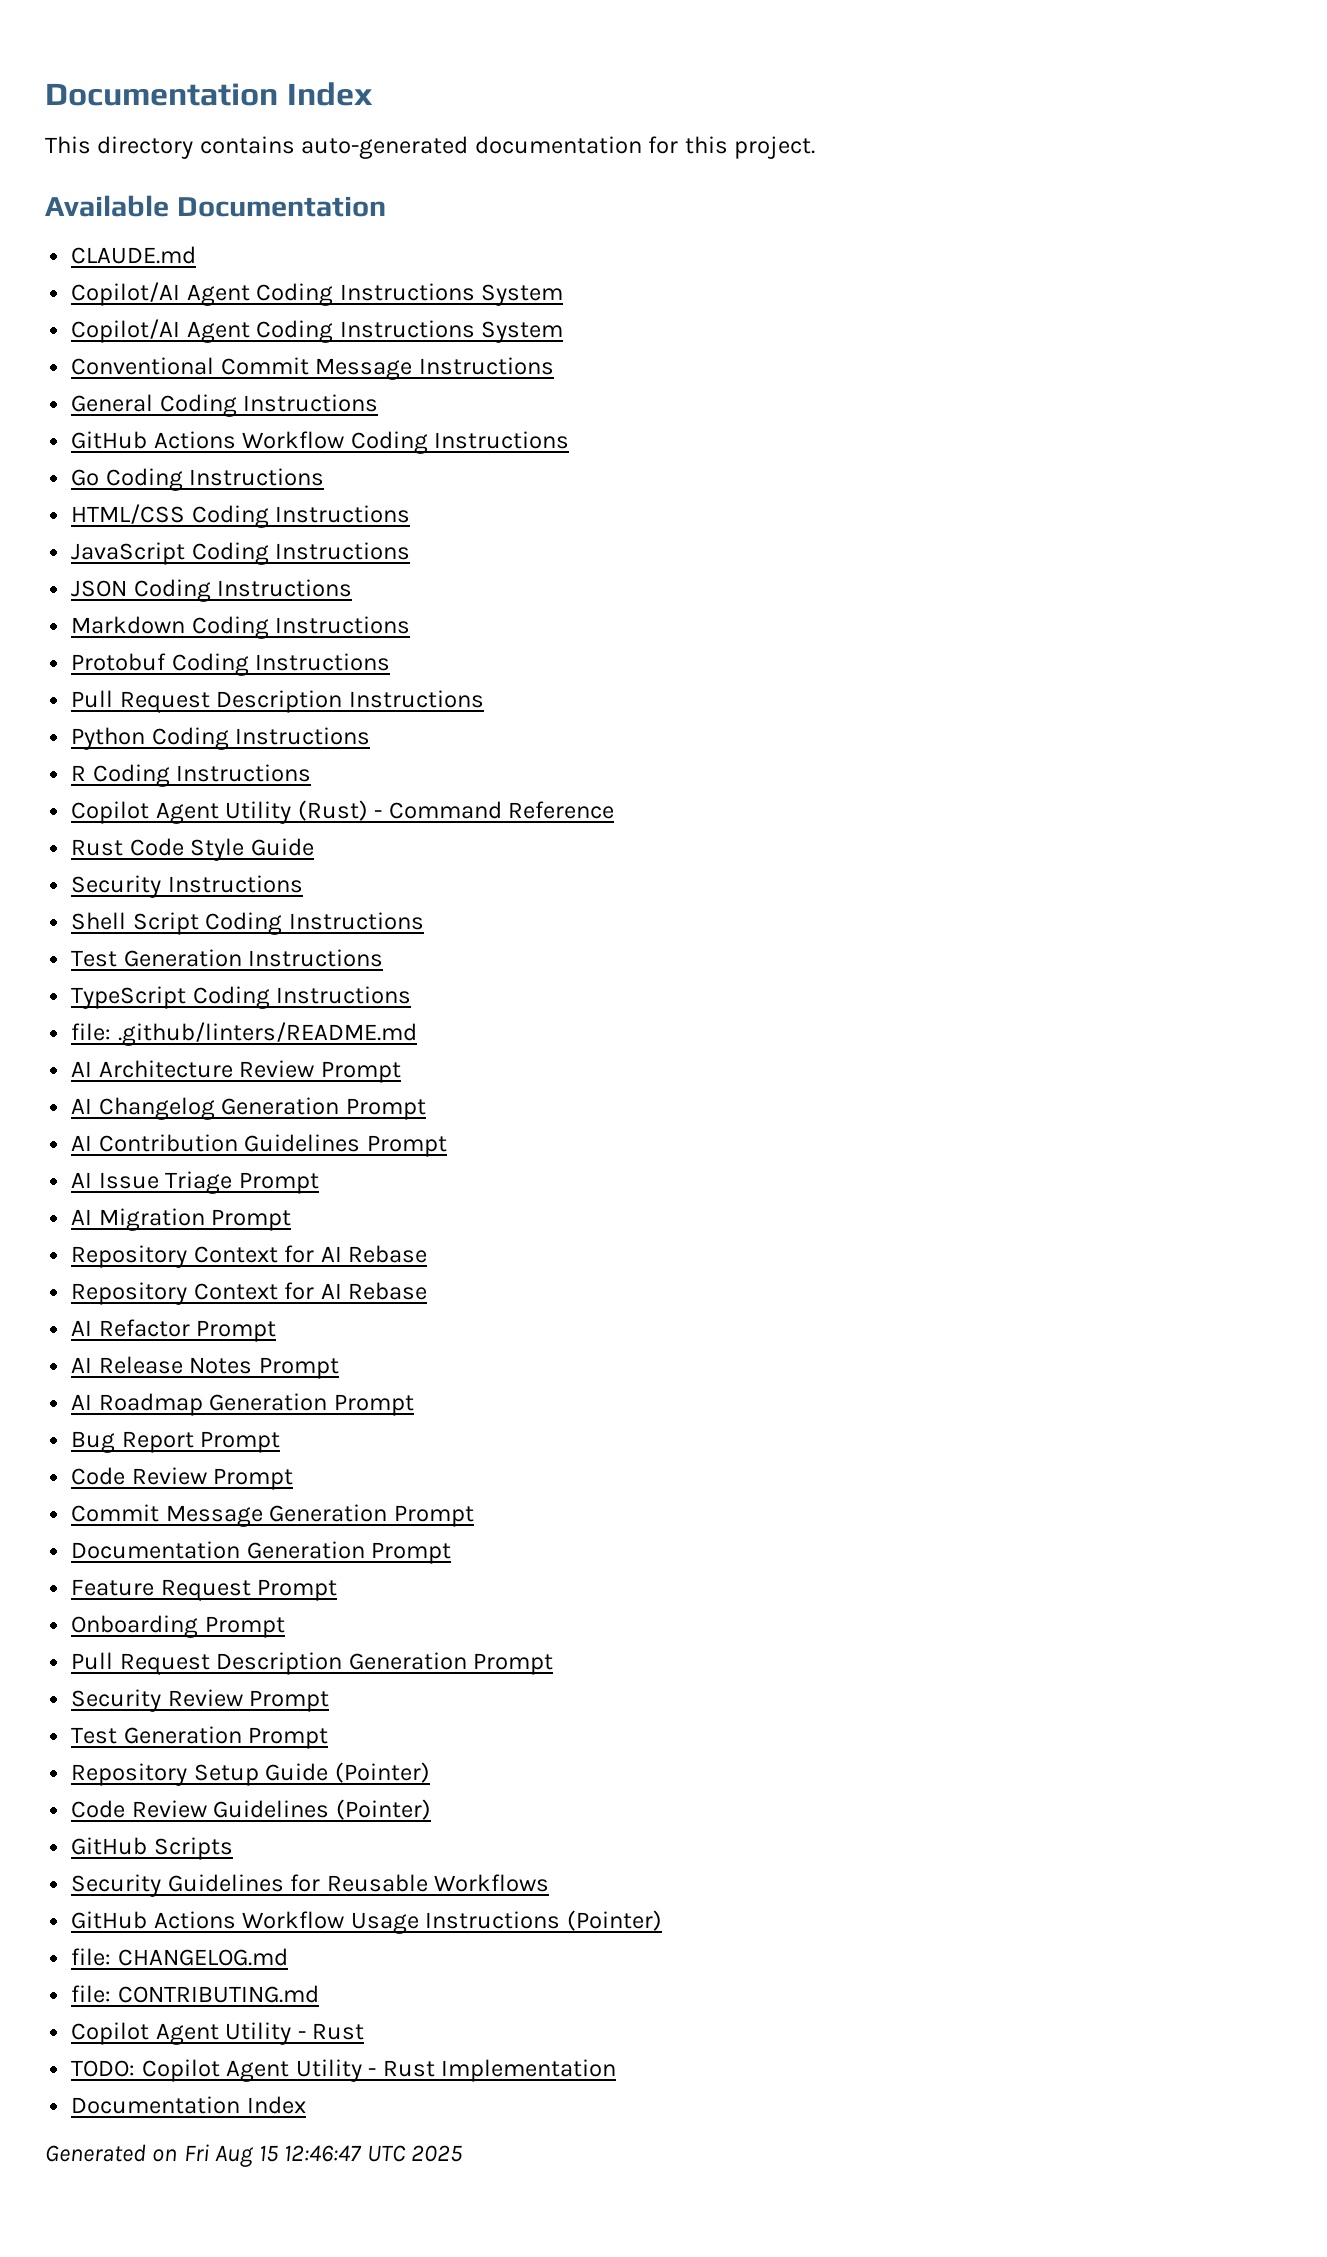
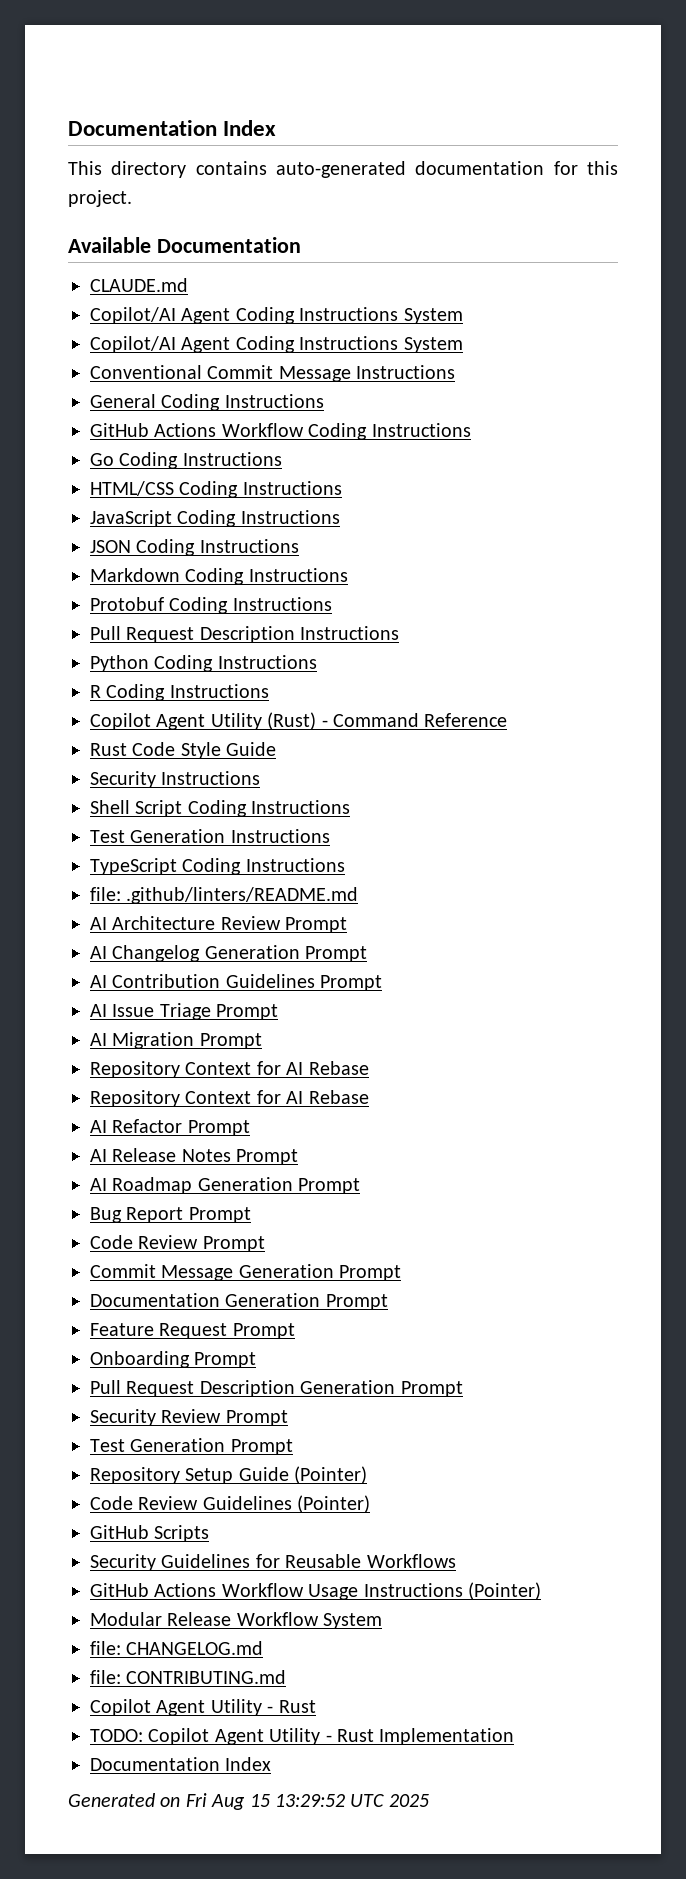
(662, 1920) none -> [90,1612,383,1629] // Modular Release Workflow System
[284,2145,363,2162] 12:46:47 -> [275,1794,345,1807] 13:29:52

